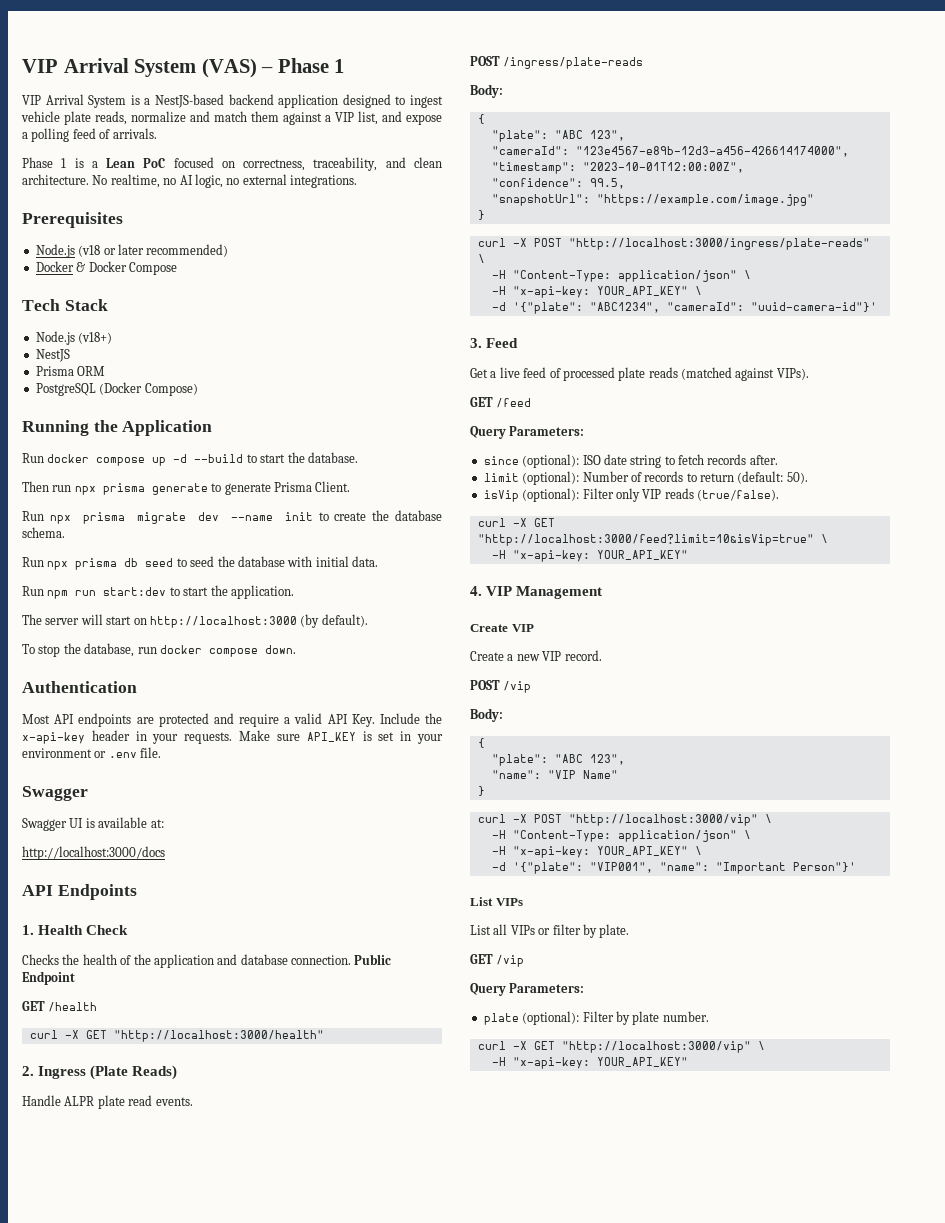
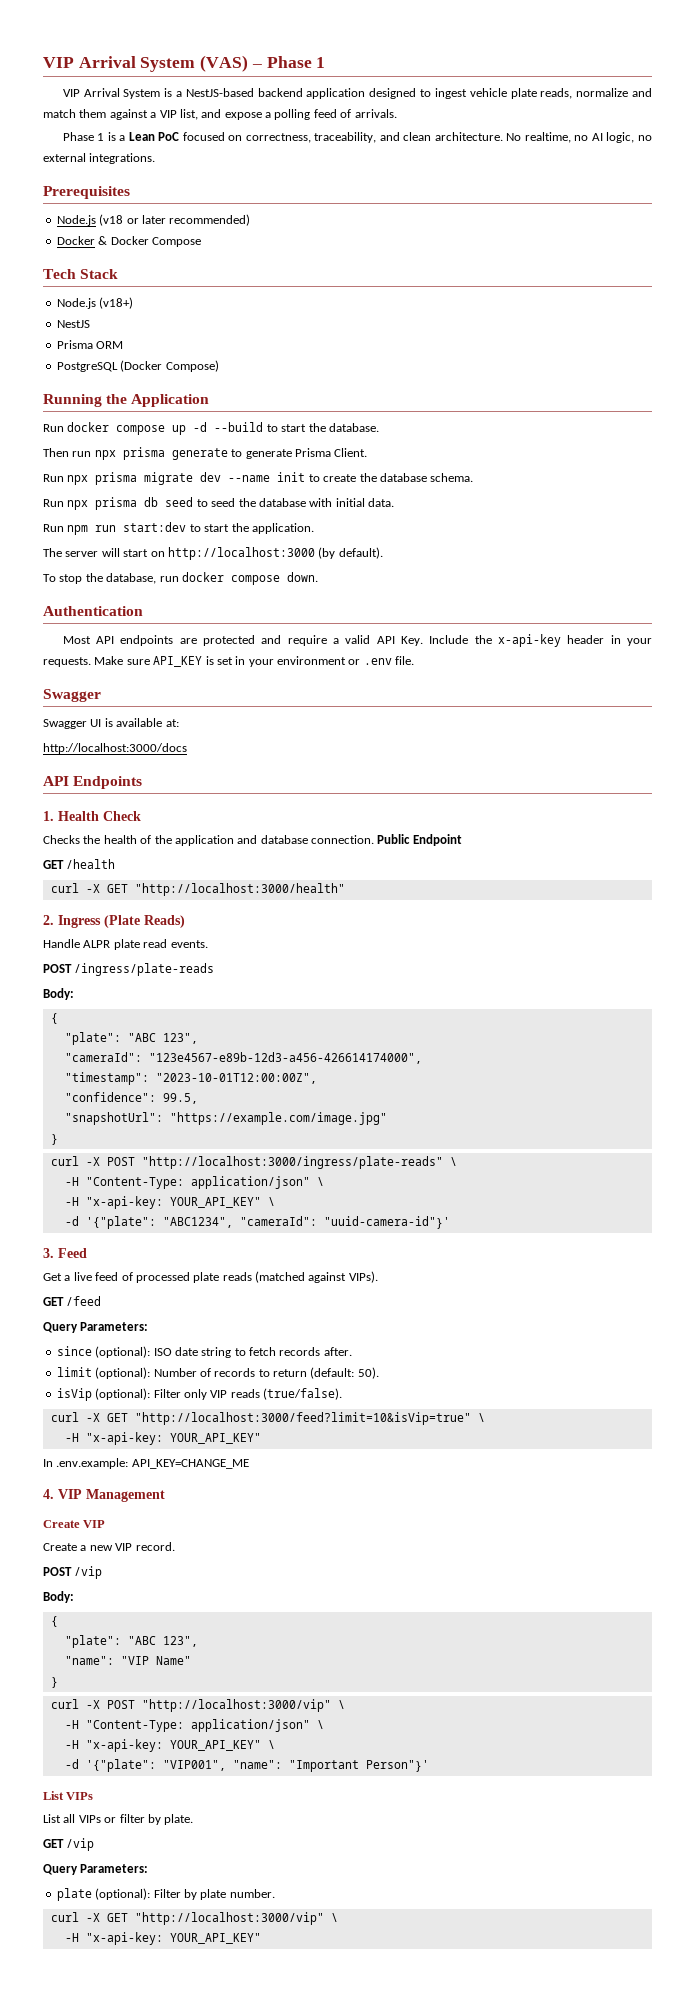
(688, 555) none -> [43,1458,249,1469] // In .env.example: API_KEY=CHANGE_ME

